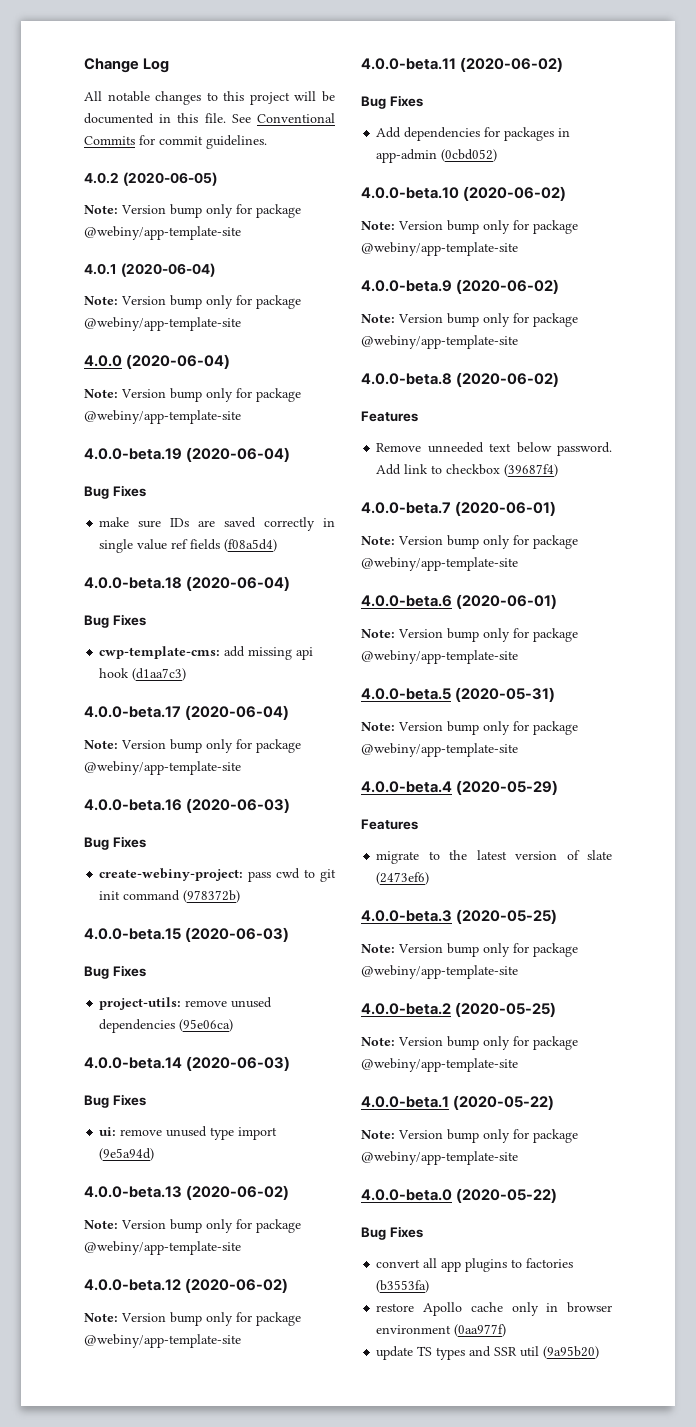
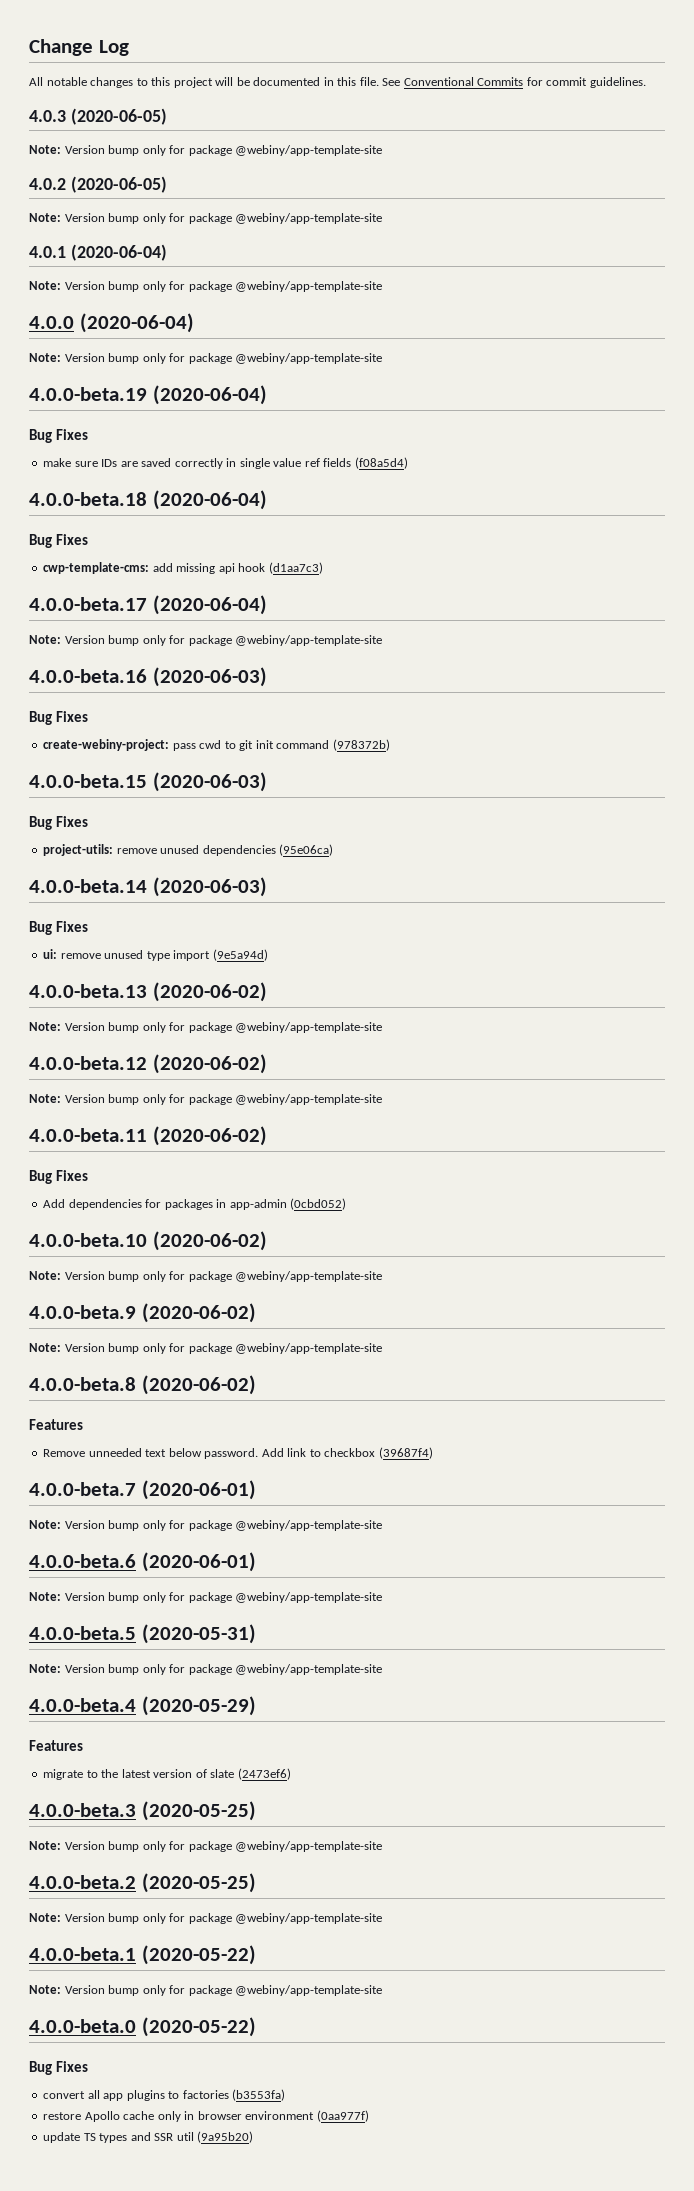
(267, 142) none -> [29,108,167,125] [29,145,383,156] // 4.0.3 (2020-06-05) // Note: Version bump only for package @webiny/app-template-site

